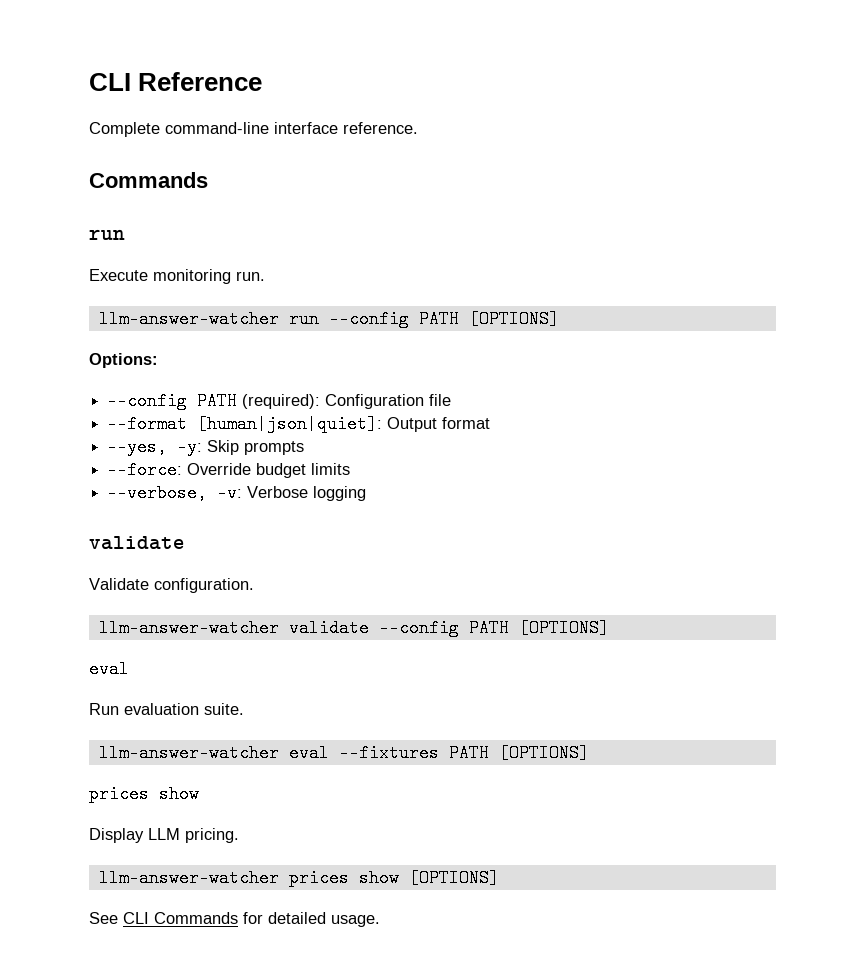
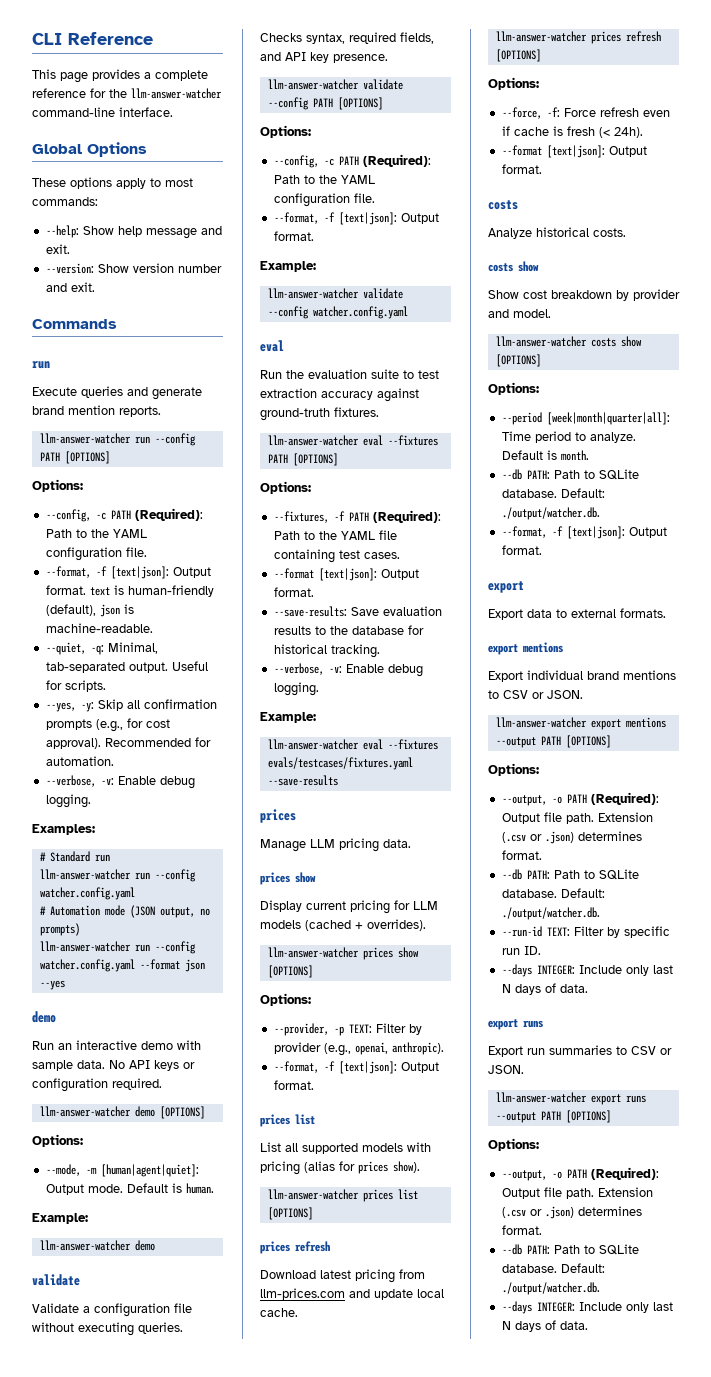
[89,122,418,137] [89,172,208,188] [89,229,125,240] [89,269,265,284] Complete command-line interface reference. // Commands // run // Execute monitoring run. -> [32,69,208,83] [32,88,222,99] [32,107,173,117] [32,142,147,157] [32,177,193,189] [32,197,98,206] [45,225,222,239] [45,244,70,254] [45,263,222,274] [45,282,95,292] [32,319,117,329] [32,361,50,369] [32,386,202,400] [32,405,161,417] This page provides a complete reference for the llm-answer-watcher command-line interface. // Global Options // These options apply to most commands: // --help: Show help message and exit. // --version: Show version number and exit. // Commands // run // Execute queries and generate brand mention reports.
[107,392,452,410] [107,415,491,433] --config PATH (required): Configuration file // --format [human|json|quiet]: Output format -> [45,508,203,522] [45,529,147,538] [45,547,147,561] [45,566,211,579] [45,585,214,597] [45,604,134,617] [45,623,153,633] [45,642,158,655] [45,661,208,673] [45,680,106,692] --config, -c PATH (Required): Path to the YAML configuration file. // --format, -f [text|json]: Output format. text is human-friendly (default), json is machine-readable. // --quiet, -q: Minimal, tab-separated output. Useful for scripts.
(240, 447) none -> [126,699,217,709] all confirmation
[107,461,351,479] [107,484,367,502] [89,536,185,550] [89,578,254,593] // --force: Override budget limits // --verbose, -v: Verbose logging // validate // Validate configuration. -> [95,718,170,732] [45,737,211,749] [45,756,114,766] [45,775,195,789] [45,794,91,808] [32,824,95,835] [39,851,110,862] [39,869,196,882] [39,887,135,900] [39,905,210,918] [39,923,80,936] [39,941,196,954] [39,959,205,972] [39,980,65,990] [32,1011,56,1023] [32,1040,201,1050] [32,1060,195,1071] [32,1078,162,1092] [39,1106,205,1119] [32,1134,83,1147] [45,1164,199,1177] [45,1183,214,1195] [32,1213,88,1224] [39,1240,155,1251] [32,1274,80,1286] [32,1303,192,1317] [32,1322,183,1336] [260,32,434,44] [260,52,388,63] (e.g., for cost approval). Recommended for automation. // --verbose, -v: Enable debug logging. // Examples: // # Standard run // llm-answer-watcher run --config watcher.config.yaml // # Automation mode (JSON output, no prompts) // llm-answer-watcher run --config watcher.config.yaml --format json --yes // demo // Run an interactive demo with sample data. No API keys or configuration required. // llm-answer-watcher demo [OPTIONS] // Options: // --mode, -m [human|agent|quiet]: Output mode. Default is human. // Example: // llm-answer-watcher demo // validate // Validate a configuration file without executing queries. Checks syntax, required fields, and API key presence.
[89,660,129,678] [89,703,244,715] eval // Run evaluation suite. -> [260,125,311,138] [273,154,431,168] [273,175,375,184] [273,193,375,207] [273,212,439,225] [273,231,314,241] [260,261,316,272] [267,288,403,299] [267,306,408,319] [260,340,284,352] [260,369,439,379] [260,388,419,402] [260,407,379,421] Options: // --config, -c PATH (Required): Path to the YAML configuration file. // --format, -f [text|json]: Output format. // Example: // llm-answer-watcher validate --config watcher.config.yaml // eval // Run the evaluation suite to test extraction accuracy against ground-truth fixtures.
[89,785,199,803] [89,828,239,843] [98,869,499,887] [89,912,380,927] prices show // Display LLM pricing. // llm-answer-watcher prices show [OPTIONS] // See CLI Commands for detailed usage. -> [260,481,311,494] [273,510,441,523] [273,530,397,540] [273,549,400,563] [273,568,419,581] [273,587,314,597] [273,606,442,617] [273,625,424,635] [273,644,380,658] [273,663,423,677] [273,682,319,696] [260,712,316,723] [267,739,438,750] [267,757,413,770] [267,775,338,786] [260,809,296,823] [260,838,411,852] [260,872,316,885] [260,900,438,914] [260,919,426,931] [267,947,419,960] [267,965,313,978] [260,993,311,1006] [273,1023,422,1036] [273,1042,444,1056] [273,1061,439,1074] [273,1080,314,1090] [260,1114,315,1127] [260,1142,431,1154] [260,1161,420,1175] [267,1189,418,1202] [267,1207,313,1220] [260,1241,330,1254] [260,1269,425,1283] [260,1288,444,1300] [260,1308,298,1317] [495,31,661,44] [495,49,541,62] [488,77,539,90] [501,107,670,119] [501,126,643,138] [501,145,647,158] [501,164,542,174] [488,200,518,210] [488,227,626,239] [488,261,539,272] [488,289,680,301] [488,309,551,318] [495,336,642,347] [495,354,541,367] [488,382,539,395] [501,412,670,425] [501,431,636,443] [501,450,589,461] [501,469,639,480] [501,488,605,498] [501,507,600,520] [501,526,667,539] [501,545,542,555] [488,581,524,593] [488,608,666,620] [488,642,563,655] [488,670,676,682] [488,690,583,699] [495,717,666,730] [495,735,611,748] [488,763,539,776] [501,792,659,806] [501,812,653,824] [501,831,642,844] [501,850,542,860] [501,869,639,880] [501,888,605,898] [501,907,600,920] [501,926,670,938] [501,946,541,955] [501,964,673,977] [501,983,588,995] [488,1019,543,1030] [488,1045,672,1057] [488,1065,524,1074] [495,1092,646,1105] [495,1110,611,1123] [488,1138,539,1151] [501,1167,659,1181] [501,1187,653,1199] [501,1206,642,1219] [501,1225,542,1235] [501,1244,639,1255] [501,1263,605,1273] [501,1282,600,1295] [501,1301,673,1314] [501,1320,588,1332] Options: // --fixtures, -f PATH (Required): Path to the YAML file containing test cases. // --format [text|json]: Output format. // --save-results: Save evaluation results to the database for historical tracking. // --verbose, -v: Enable debug logging. // Example: // llm-answer-watcher eval --fixtures evals/testcases/fixtures.yaml --save-results // prices // Manage LLM pricing data. // prices show // Display current pricing for LLM models (cached + overrides). // llm-answer-watcher prices show [OPTIONS] // Options: // --provider, -p TEXT: Filter by provider (e.g., openai, anthropic). // --format, -f [text|json]: Output format. // prices list // List all supported models with pricing (alias for prices show). // llm-answer-watcher prices list [OPTIONS] // prices refresh // Download latest pricing from llm-prices.com and update local cache. // llm-answer-watcher prices refresh [OPTIONS] // Options: // --force, -f: Force refresh even if cache is fresh (< 24h). // --format [text|json]: Output format. // costs // Analyze historical costs. // costs show // Show cost breakdown by provider and model. // llm-answer-watcher costs show [OPTIONS] // Options: // --period [week|month|quarter|all]: Time period to analyze. Default is month. // --db PATH: Path to SQLite database. Default: ./output/watcher.db. // --format, -f [text|json]: Output format. // export // Export data to external formats. // export mentions // Export individual brand mentions to CSV or JSON. // llm-answer-watcher export mentions --output PATH [OPTIONS] // Options: // --output, -o PATH (Required): Output file path. Extension (.csv or .json) determines format. // --db PATH: Path to SQLite database. Default: ./output/watcher.db. // --run-id TEXT: Filter by specific run ID. // --days INTEGER: Include only last N days of data. // export runs // Export run summaries to CSV or JSON. // llm-answer-watcher export runs --output PATH [OPTIONS] // Options: // --output, -o PATH (Required): Output file path. Extension (.csv or .json) determines format. // --db PATH: Path to SQLite database. Default: ./output/watcher.db. // --days INTEGER: Include only last N days of data.

